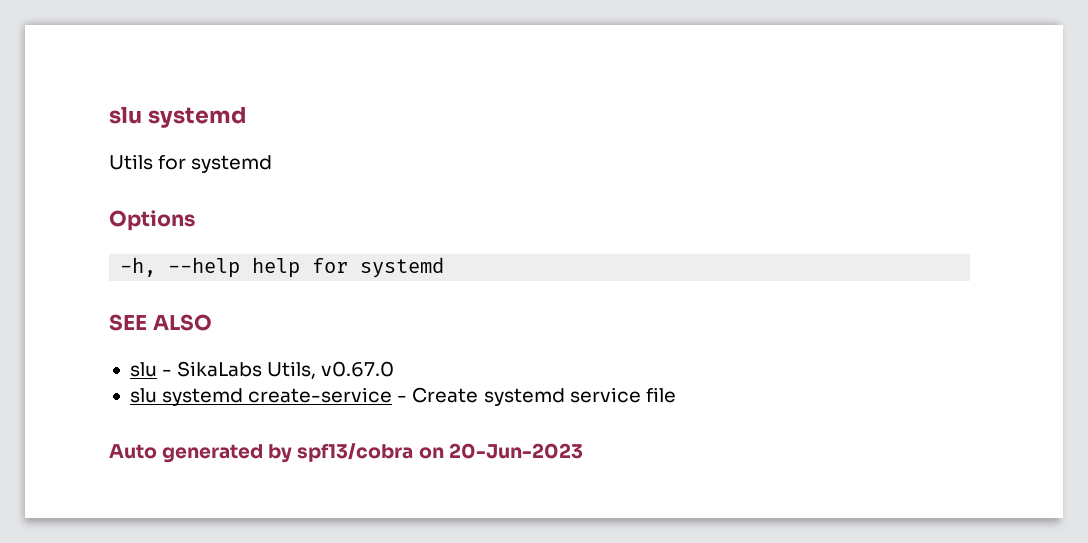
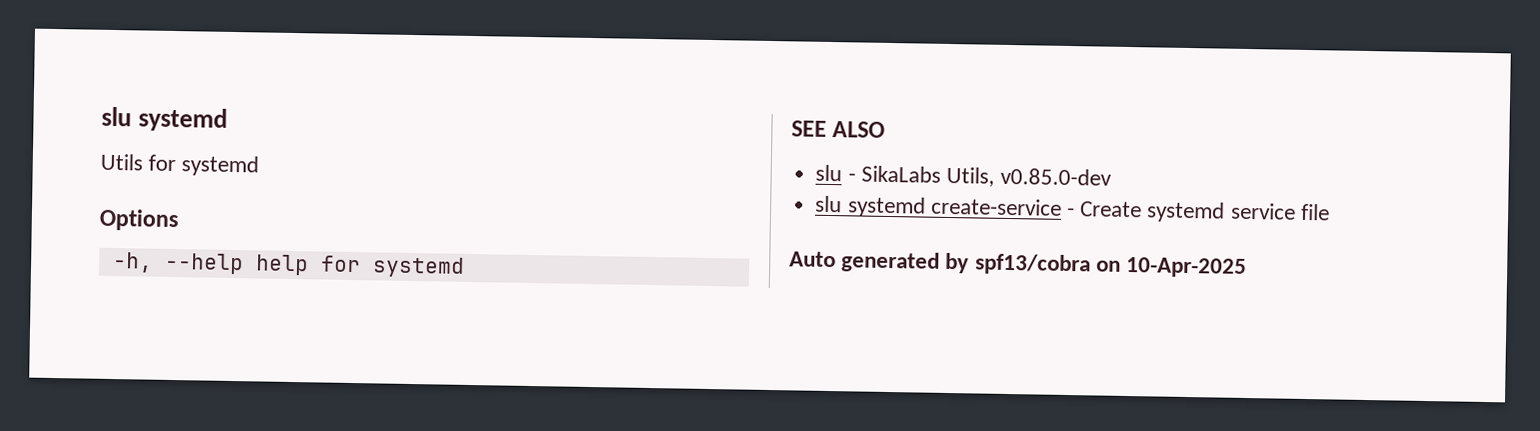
[321,361,395,377] v0.67.0 -> [1000,167,1113,186] v0.85.0-dev
[448,443,583,459] 20-Jun-2023 -> [1126,256,1248,279] 10-Apr-2025

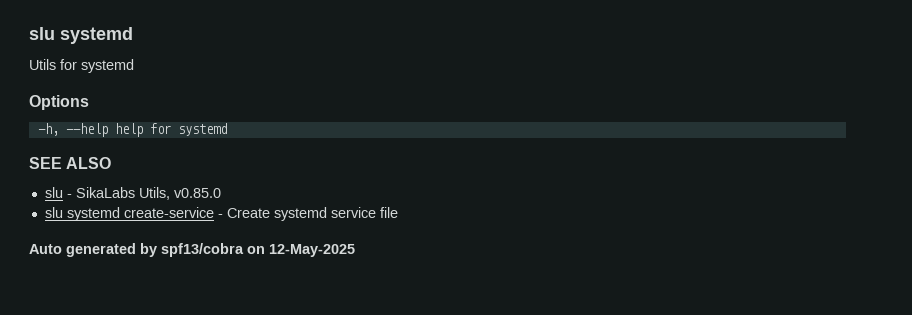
[1000,167,1113,186] v0.85.0-dev -> [173,188,221,198] v0.85.0
[1126,256,1248,279] 10-Apr-2025 -> [269,244,355,257] 12-May-2025

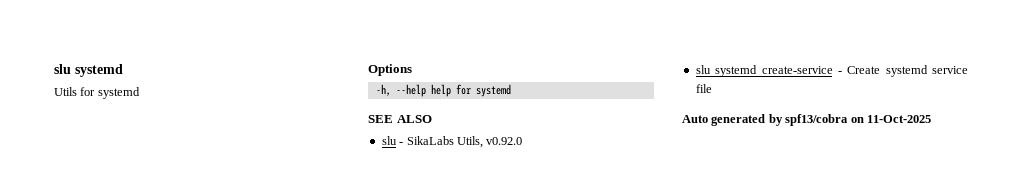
[173,188,221,198] v0.85.0 -> [486,137,523,145] v0.92.0
[269,244,355,257] 12-May-2025 -> [866,115,931,123] 11-Oct-2025

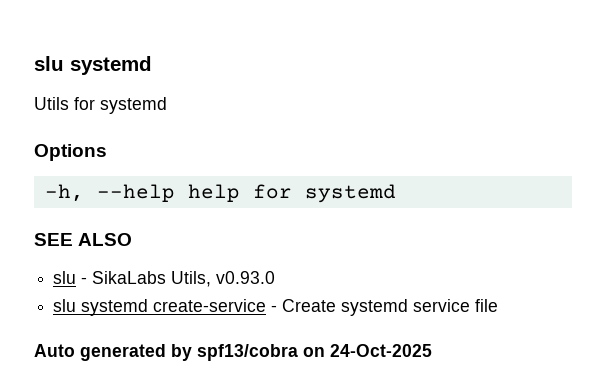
[486,137,523,145] v0.92.0 -> [216,271,276,284] v0.93.0
[866,115,931,123] 11-Oct-2025 -> [330,344,432,357] 24-Oct-2025

